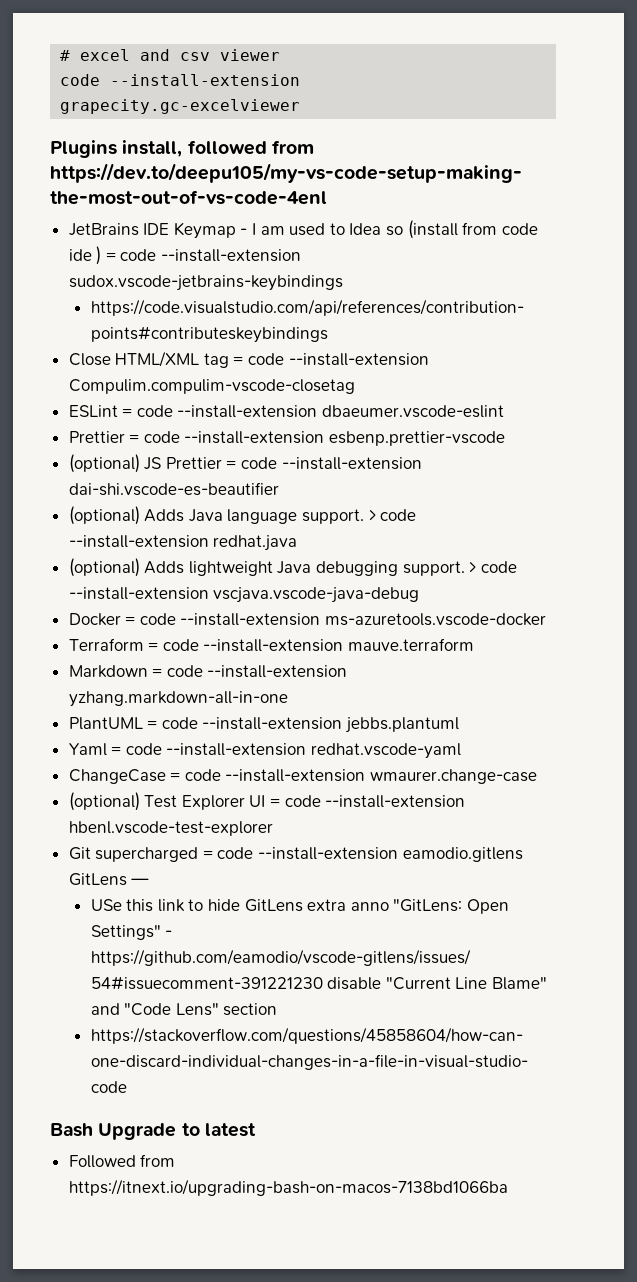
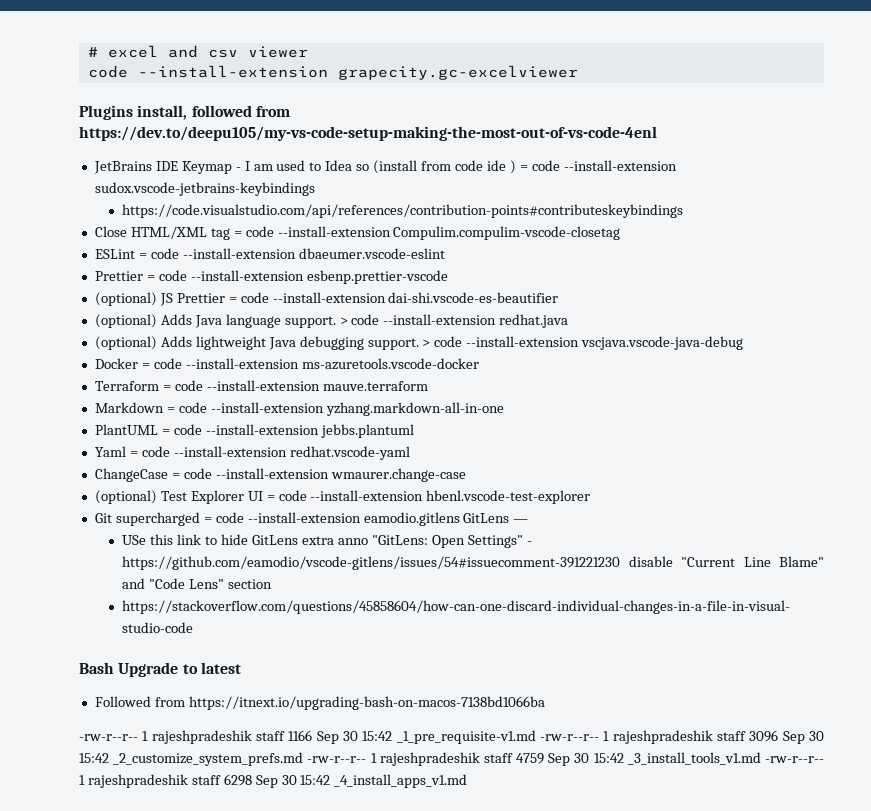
(508, 1187) none -> [79,730,825,744] [79,752,825,766] [79,774,468,788] // -rw-r--r-- 1 rajeshpradeshik staff 1166 Sep 30 15:42 _1_pre_requisite-v1.md -rw-r--r-- 1 rajeshpradeshik staff 3096 Sep 30 15:42 _2_customize_system_prefs.md -rw-r--r-- 1 rajeshpradeshik staff 4759 Sep 30 15:42 _3_install_tools_v1.md -rw-r--r-- 1 rajeshpradeshik staff 6298 Sep 30 15:42 _4_install_apps_v1.md

